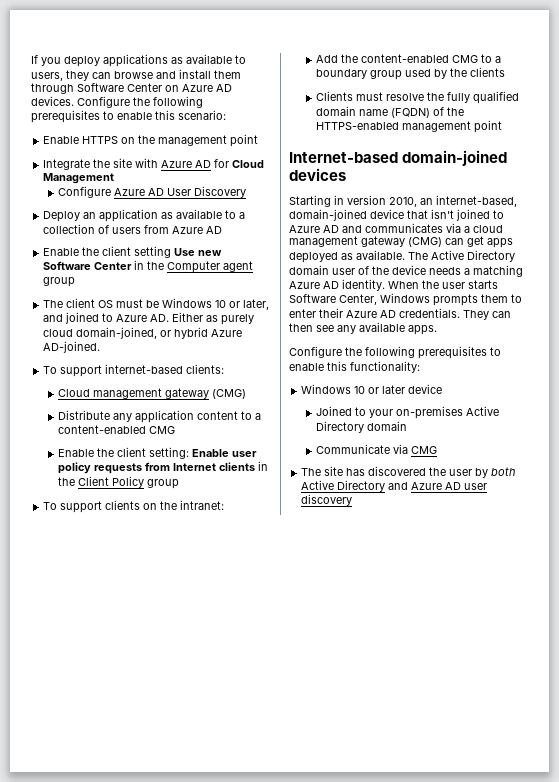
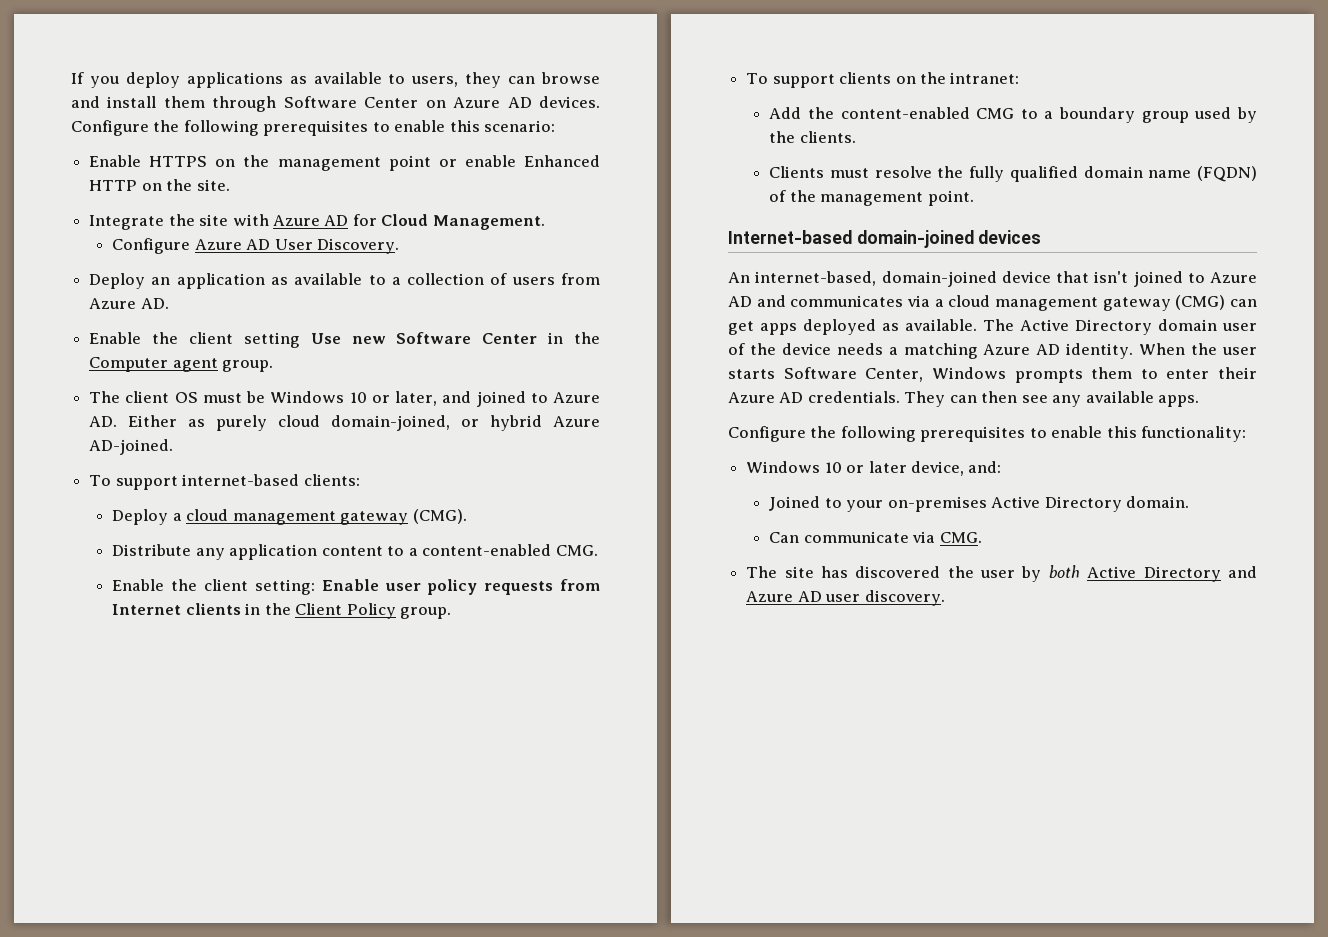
(259, 140) none -> [438,155,600,167] [89,179,230,191] or enable Enhanced HTTP on the site.
[43,173,115,184] Management -> [432,215,545,230] Management.
[194,186,247,198] Discovery -> [317,238,400,254] Discovery.
[206,226,223,234] AD -> [140,298,169,309] AD.
[43,277,76,287] group -> [222,360,274,372] group.
[58,388,247,399] Cloud management gateway (CMG) -> [112,509,467,525] Deploy a cloud management gateway (CMG).
[149,426,176,434] CMG -> [555,545,598,556] CMG.
[147,479,180,489] group -> [400,607,452,619] group.
[470,67,506,77] clients -> [799,131,856,143] clients.
[316,120,503,133] HTTPS-enabled management point -> [820,190,974,206] management point.
[289,195,433,207] Starting in version 2010, an -> [728,272,750,283] An
[408,384,443,394] device -> [910,461,1002,476] device, and:
[367,421,408,431] [316,444,438,454] domain // Communicate via CMG -> [1126,496,1190,508] [769,531,982,543] domain. // Can communicate via CMG.
[301,494,353,506] discovery -> [864,590,945,606] discovery.

